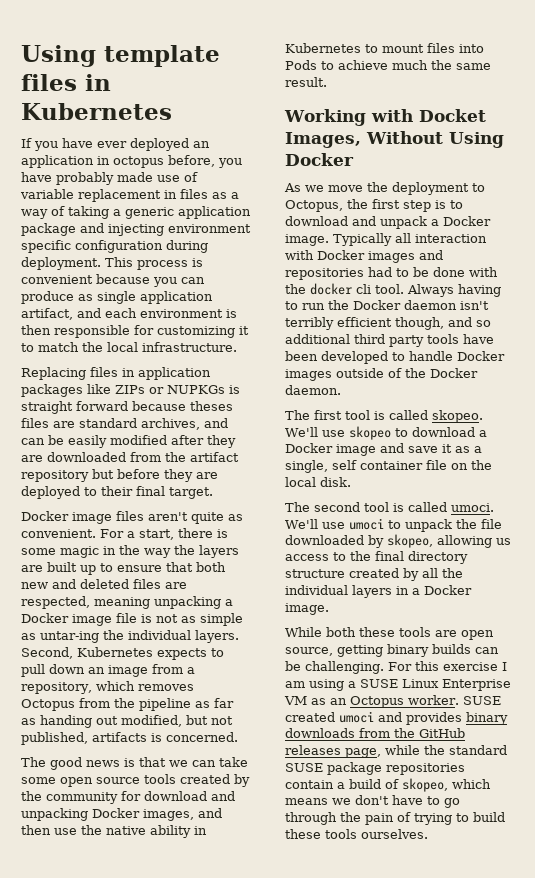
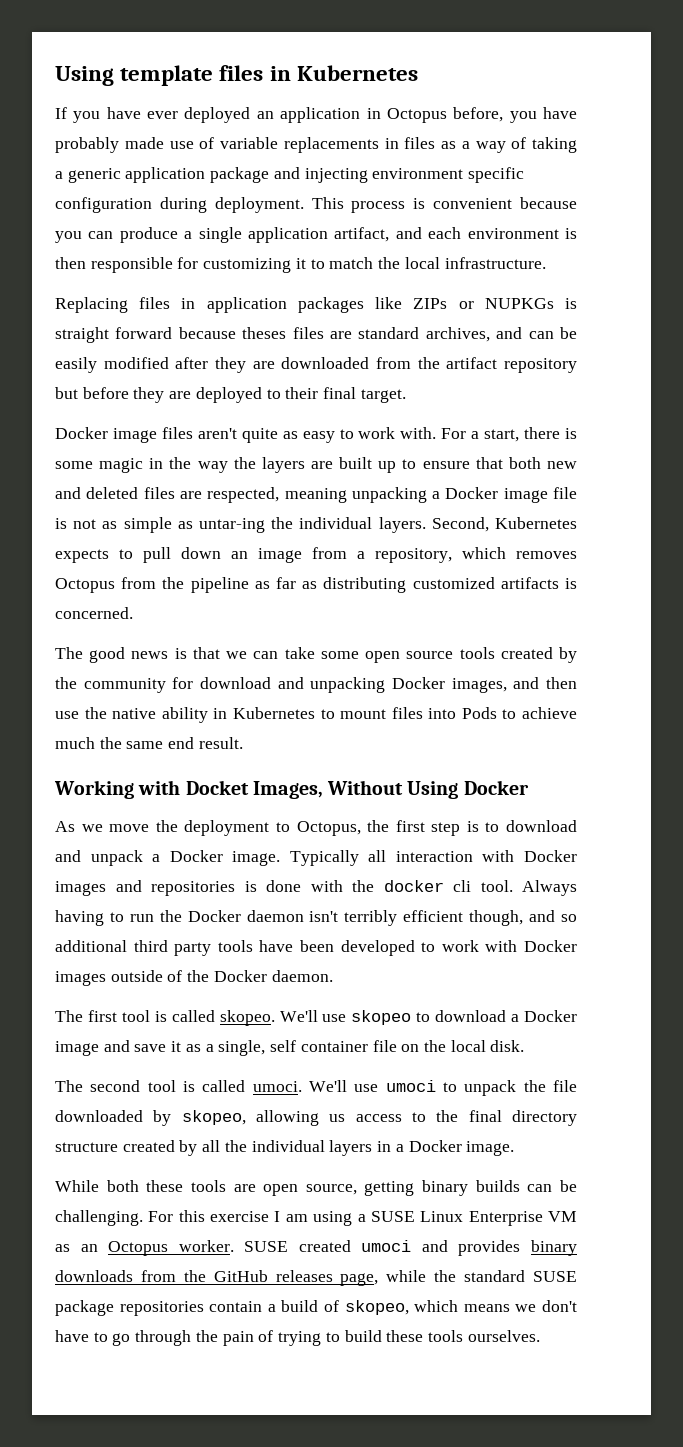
[113,156,164,168] octopus -> [386,108,447,123] Octopus
[78,189,161,202] replacement -> [283,137,379,153] replacements
[78,294,93,301] as -> [184,231,193,239] a
[21,529,96,538] convenient. -> [302,427,437,443] easy to work with.
[40,715,233,728] [21,732,88,745] handing out modified, but not published, -> [323,577,495,593] distributing customized
(491, 66) none -> [168,737,195,749] end
[368,267,429,277] had to be -> [244,881,257,892] is
[409,351,453,361] handle -> [441,940,518,952] work with

